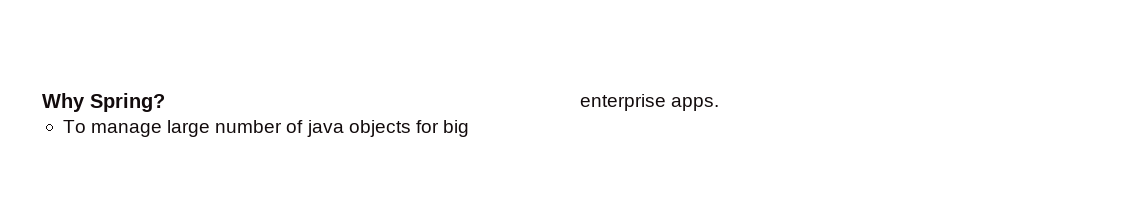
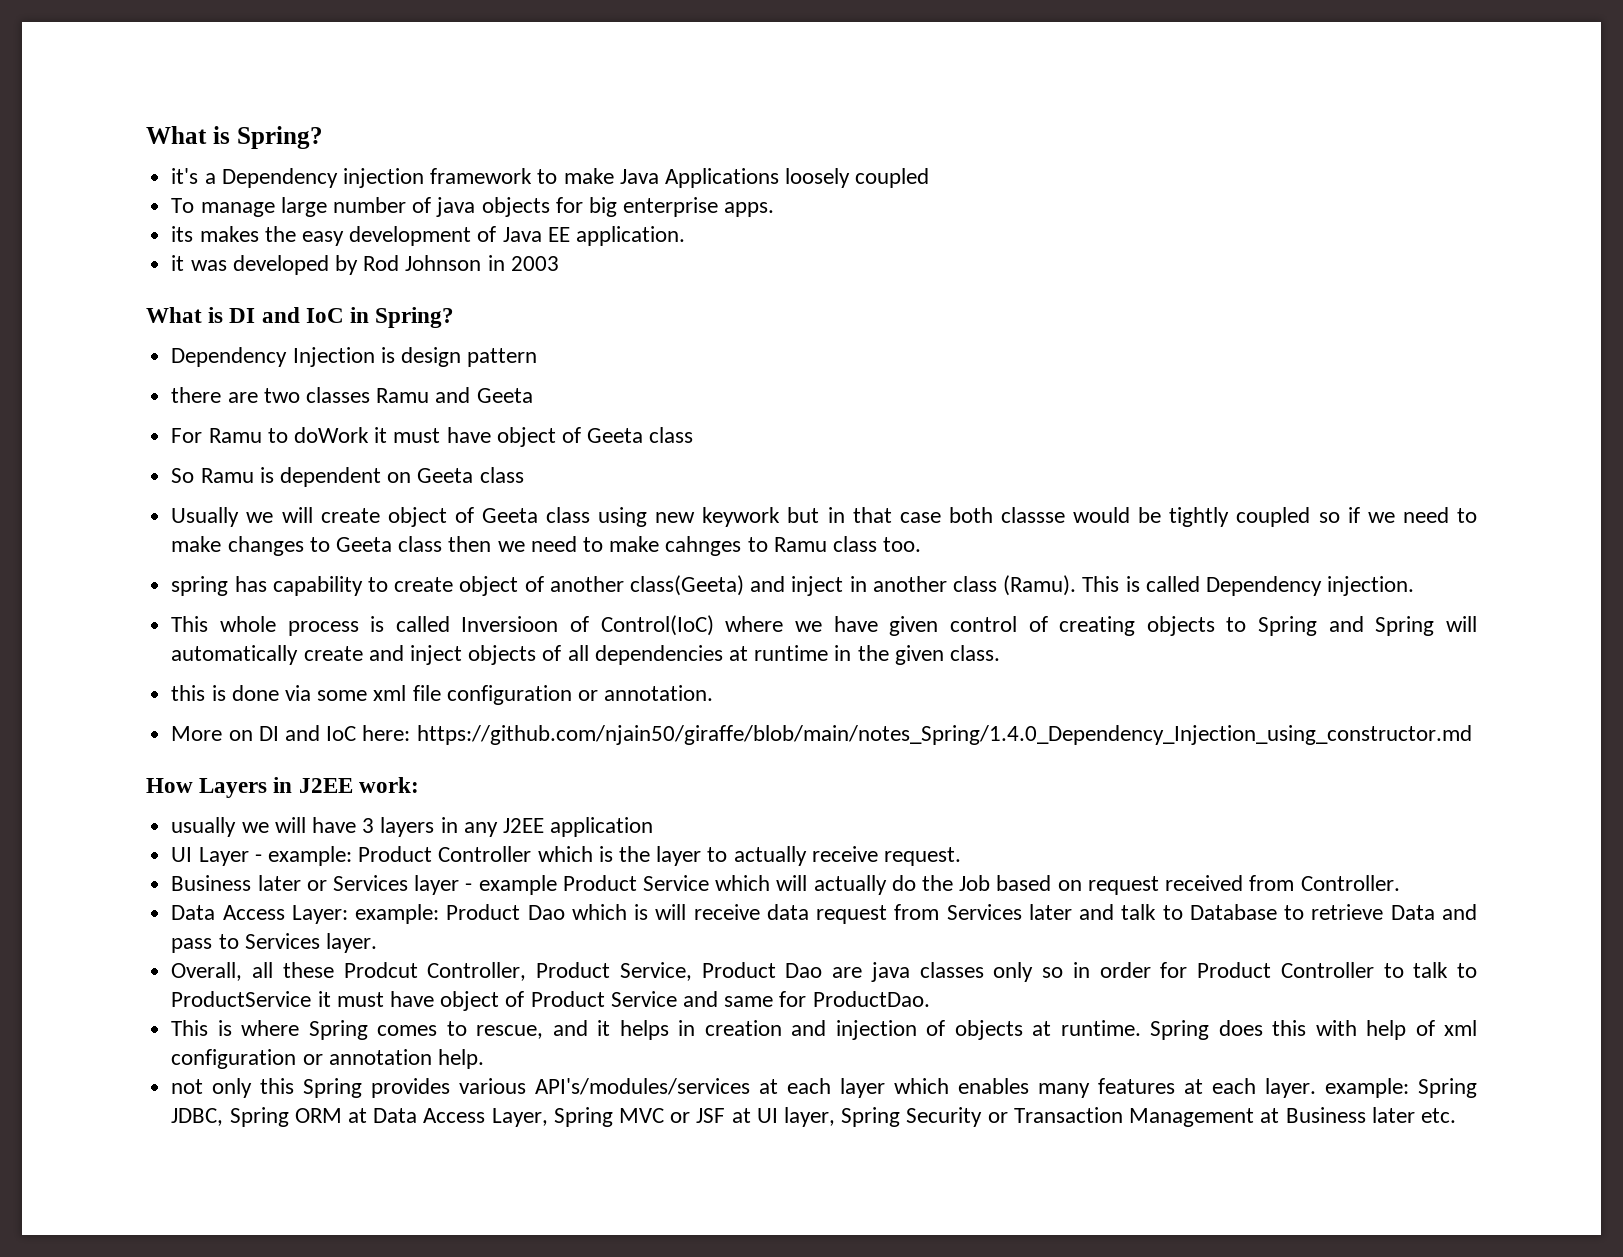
[42,93,165,112] Why Spring? -> [146,126,323,149] [171,168,930,188] What is Spring? // it's a Dependency injection framework to make Java Applications loosely coupled
(720, 104) none -> [171,226,685,246] [171,255,559,275] [146,307,455,328] [171,347,538,367] [171,387,533,403] [171,427,694,447] [171,467,524,487] [171,507,1477,527] [171,536,922,556] [171,575,1415,596] [171,615,1477,636] [171,645,1001,665] [171,685,714,705] [171,725,1472,745] [146,777,419,798] [171,817,654,837] [171,846,962,866] [171,875,1400,895] [171,904,1477,924] [171,933,377,953] [171,962,1478,982] [171,991,930,1011] [171,1020,1477,1040] [171,1049,484,1069] [171,1078,1478,1098] [171,1107,1456,1127] // its makes the easy development of Java EE application. // it was developed by Rod Johnson in 2003 // What is DI and IoC in Spring? // Dependency Injection is design pattern // there are two classes Ramu and Geeta // For Ramu to doWork it must have object of Geeta class // So Ramu is dependent on Geeta class // Usually we will create object of Geeta class using new keywork but in that case both classse would be tightly coupled so if we need to make changes to Geeta class then we need to make cahnges to Ramu class too. // spring has capability to create object of another class(Geeta) and inject in another class (Ramu). This is called Dependency injection. // This whole process is called Inversioon of Control(IoC) where we have given control of creating objects to Spring and Spring will automatically create and inject objects of all dependencies at runtime in the given class. // this is done via some xml file configuration or annotation. // More on DI and IoC here: https://github.com/njain50/giraffe/blob/main/notes_Spring/1.4.0_Dependency_Injection_using_constructor.md // How Layers in J2EE work: // usually we will have 3 layers in any J2EE application // UI Layer - example: Product Controller which is the layer to actually receive request. // Business later or Services layer - example Product Service which will actually do the Job based on request received from Controller. // Data Access Layer: example: Product Dao which is will receive data request from Services later and talk to Database to retrieve Data and pass to Services layer. // Overall, all these Prodcut Controller, Product Service, Product Dao are java classes only so in order for Product Controller to talk to ProductService it must have object of Product Service and same for ProductDao. // This is where Spring comes to rescue, and it helps in creation and injection of objects at runtime. Spring does this with help of xml configuration or annotation help. // not only this Spring provides various API's/modules/services at each layer which enables many features at each layer. example: Spring JDBC, Spring ORM at Data Access Layer, Spring MVC or JSF at UI layer, Spring Security or Transaction Management at Business later etc.

